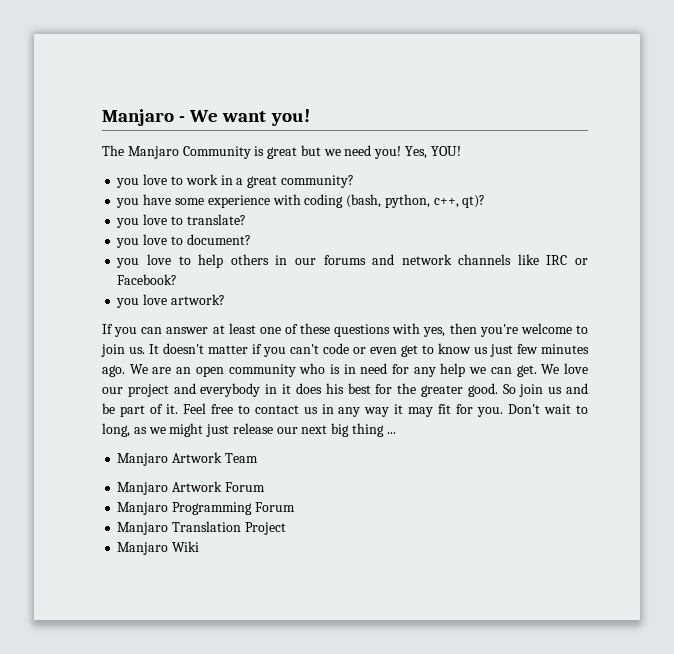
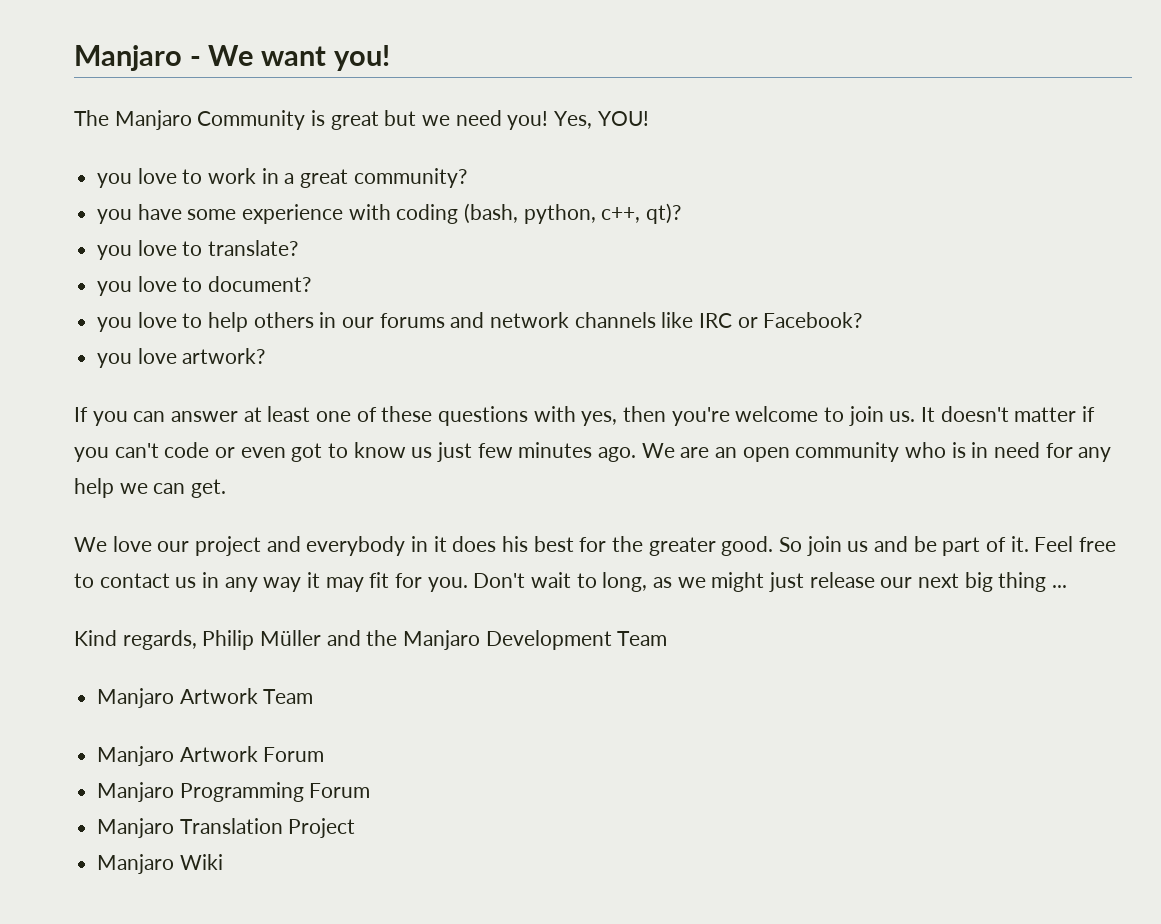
[401,345,418,357] get -> [291,443,323,462] got
(537, 371) none -> (227, 488) //
(396, 433) none -> [74,630,668,650] // Kind regards, Philip Müller and the Manjaro Development Team

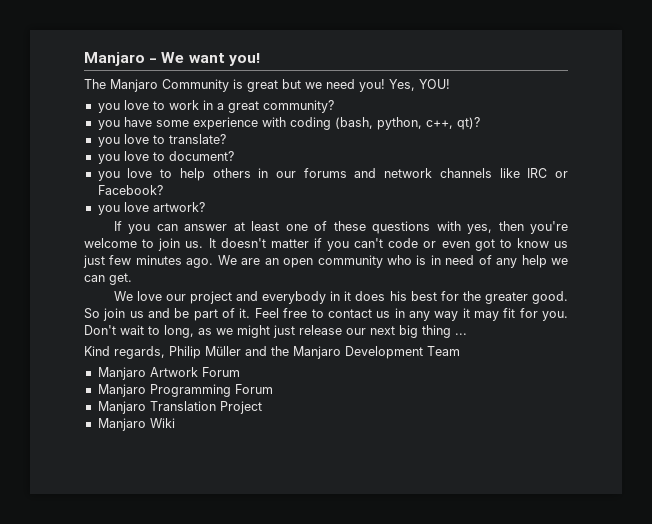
[1045,443,1073,458] for -> [478,255,492,265] of
[97,688,314,708] // Manjaro Artwork Team -> (460, 351) none

